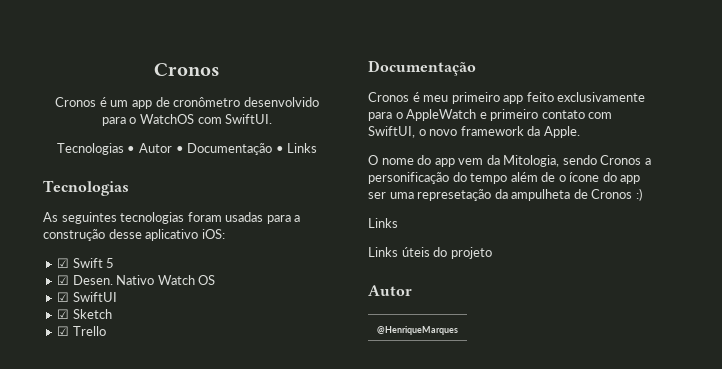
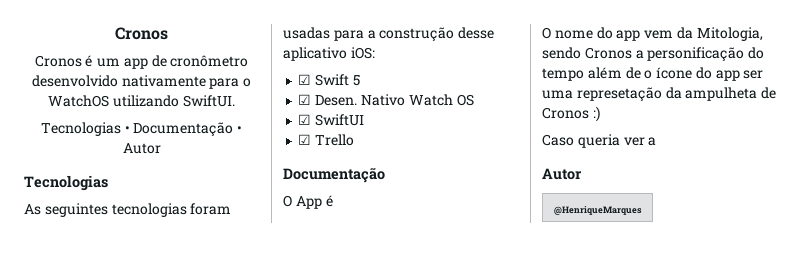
(319, 102) none -> [121,75,206,87] nativamente
[197,117,222,124] com -> [113,95,179,107] utilizando
[138,143,184,153] Autor • -> (130, 129) none
[287,143,318,153] Links -> [122,143,161,154] Autor
[57,309,112,319] // ☑ Sketch -> (365, 120) none
[368,92,646,104] [368,109,613,121] [368,126,580,138] Cronos é meu primeiro app feito exclusivamente para o AppleWatch e primeiro contato com SwiftUI, o novo framework da Apple. -> [283,195,334,209] O App é
[368,218,398,228] [368,247,492,259] Links // Links úteis do projeto -> [542,134,657,148] Caso queria ver a

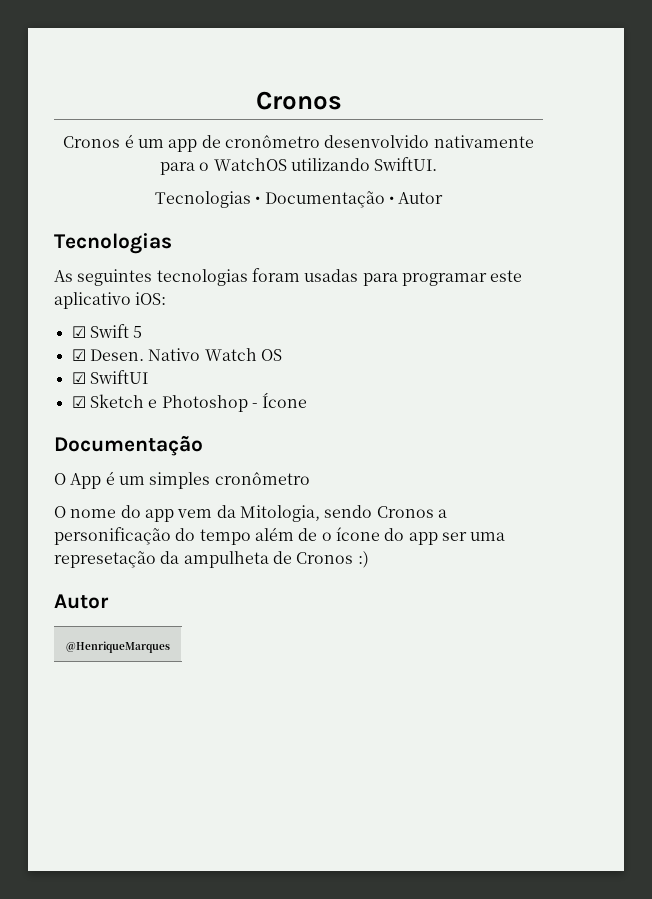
[367,27,495,42] a construção desse -> [401,270,523,286] programar este
[315,134,355,146] Trello -> [89,392,308,412] Sketch e Photoshop - Ícone
(334, 201) none -> [118,472,310,489] um simples cronômetro
[542,134,657,148] // Caso queria ver a -> (369, 559) none

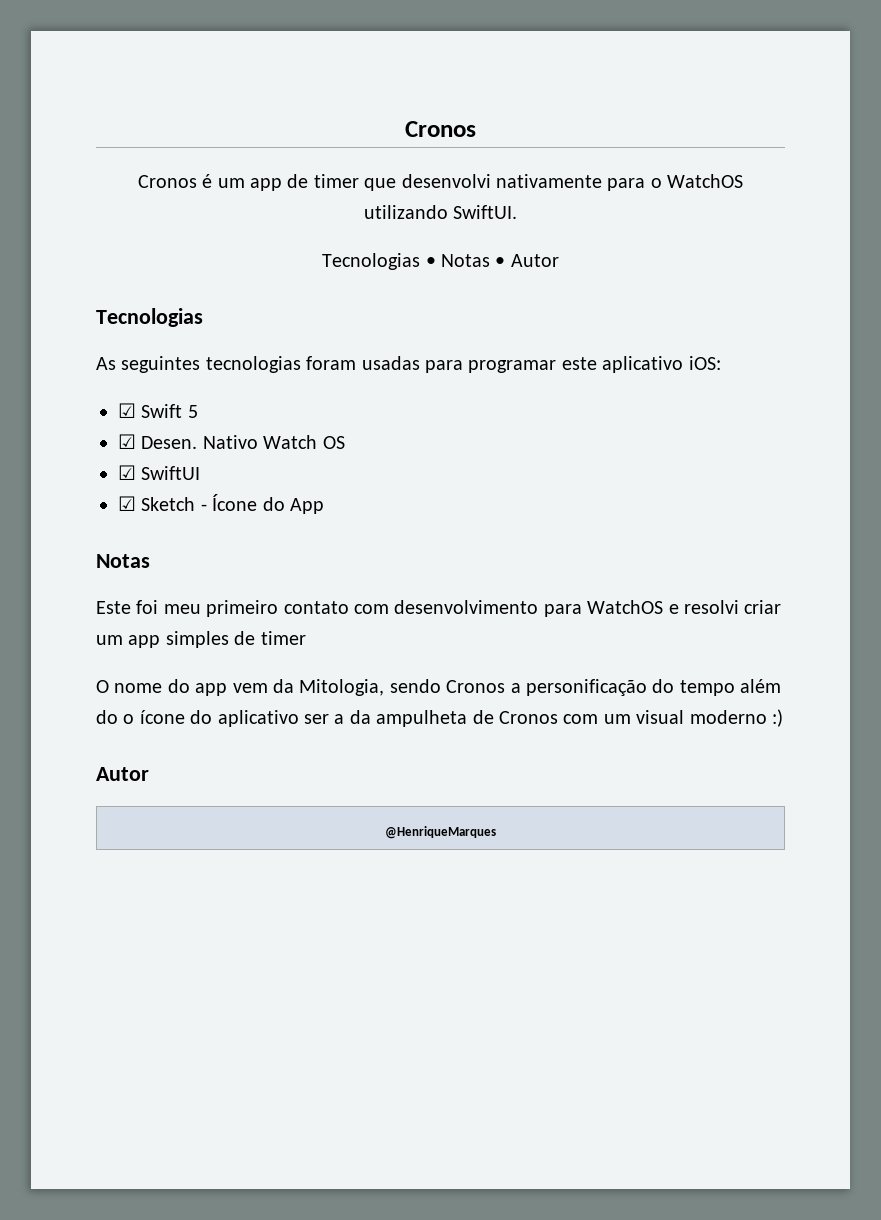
[224,135,430,148] cronômetro desenvolvido -> [313,174,491,191] timer que desenvolvi
[264,191,385,208] Documentação -> [440,254,490,267] Notas
[148,395,248,412] e Photoshop -> (196, 504) none
[54,435,203,456] [54,471,310,489] // Documentação // O App é um simples cronômetro -> [262,497,324,514] [96,554,150,568] [96,600,782,617] [96,631,306,648] do App // Notas // Este foi meu primeiro contato com desenvolvimento para WatchOS e resolvi criar um app simples de timer
[298,528,318,541] de -> [96,710,118,724] do
[408,532,506,545] [54,551,354,568] app ser uma represetação da ampulheta de Cronos -> [217,710,767,727] aplicativo ser a da ampulheta de Cronos com um visual moderno

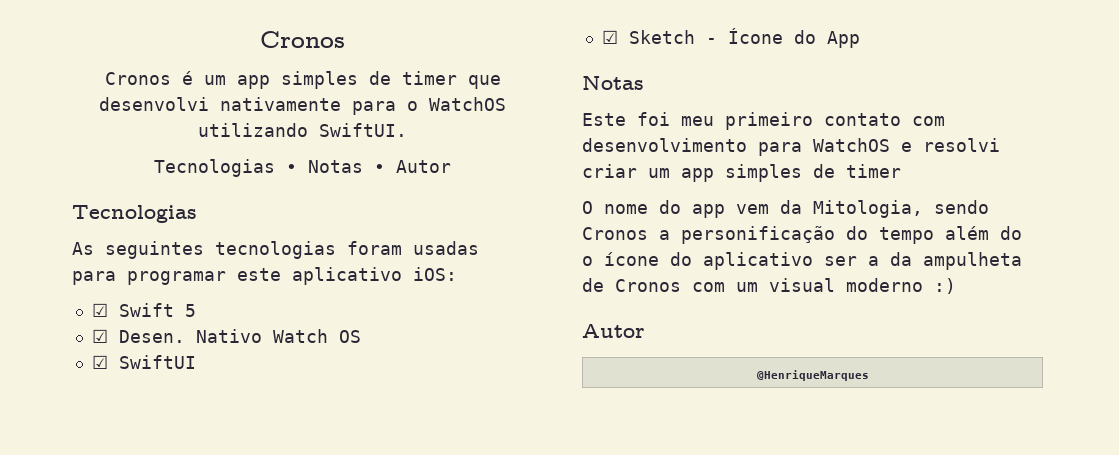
(282, 184) none -> [280,71,358,89] simples

